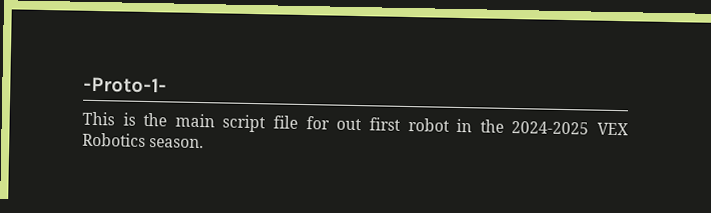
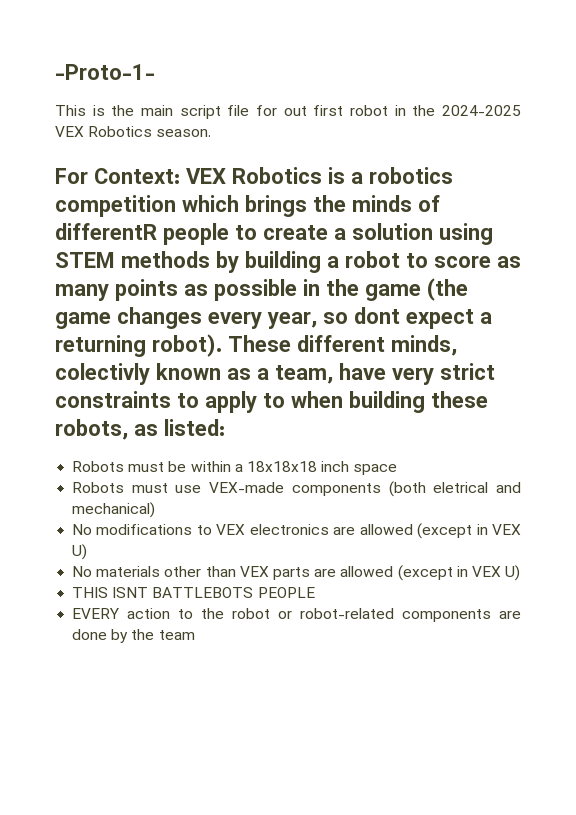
(205, 143) none -> [55,167,453,184] [55,195,440,217] [55,223,493,245] [55,251,521,273] [55,278,468,301] [55,307,492,329] [55,334,457,357] [55,363,495,385] [55,391,488,413] [55,419,225,440] [72,461,398,475] [72,481,521,497] [72,502,156,518] [72,523,521,539] [72,544,88,560] [72,565,521,581] [72,587,315,598] [72,608,521,622] [72,629,195,643] // For Context: VEX Robotics is a robotics competition which brings the minds of differentR people to create a solution using STEM methods by building a robot to score as many points as possible in the game (the game changes every year, so dont expect a returning robot). These different minds, colectivly known as a team, have very strict constraints to apply to when building these robots, as listed: // Robots must be within a 18x18x18 inch space // Robots must use VEX-made components (both eletrical and mechanical) // No modifications to VEX electronics are allowed (except in VEX U) // No materials other than VEX parts are allowed (except in VEX U) // THIS ISNT BATTLEBOTS PEOPLE // EVERY action to the robot or robot-related components are done by the team

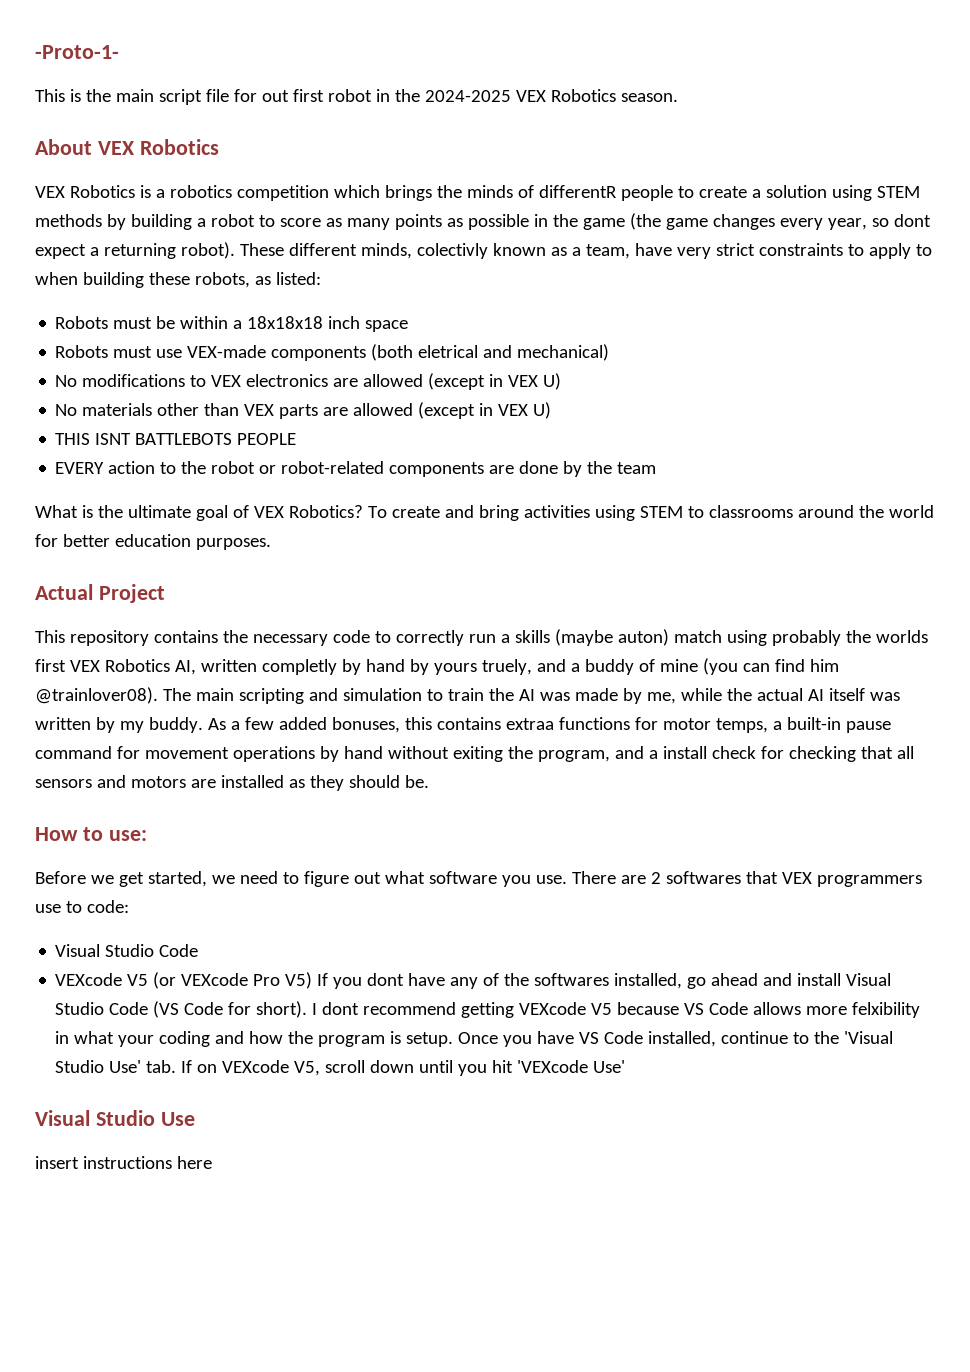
[55,168,180,184] For Context: -> [35,139,219,155] About VEX Robotics //
(195, 635) none -> [35,505,934,521] [35,534,271,550] [35,584,165,603] [35,629,928,646] [35,658,839,675] [35,687,900,704] [35,717,891,733] [35,746,914,762] [35,775,429,791] [35,827,147,841] [35,871,922,887] [35,900,129,913] [55,944,199,957] [55,972,892,989] [55,1001,921,1018] [55,1031,894,1047] [55,1060,626,1076] [35,1110,195,1126] [35,1156,212,1169] // What is the ultimate goal of VEX Robotics? To create and bring activities using STEM to classrooms around the world for better education purposes. // Actual Project // This repository contains the necessary code to correctly run a skills (maybe auton) match using probably the worlds first VEX Robotics AI, written completly by hand by yours truely, and a buddy of mine (you can find him @trainlover08). The main scripting and simulation to train the AI was made by me, while the actual AI itself was written by my buddy. As a few added bonuses, this contains extraa functions for motor temps, a built-in pause command for movement operations by hand without exiting the program, and a install check for checking that all sensors and motors are installed as they should be. // How to use: // Before we get started, we need to figure out what software you use. There are 2 softwares that VEX programmers use to code: // Visual Studio Code // VEXcode V5 (or VEXcode Pro V5) If you dont have any of the softwares installed, go ahead and install Visual Studio Code (VS Code for short). I dont recommend getting VEXcode V5 because VS Code allows more felxibility in what your coding and how the program is setup. Once you have VS Code installed, continue to the 'Visual Studio Use' tab. If on VEXcode V5, scroll down until you hit 'VEXcode Use' // Visual Studio Use // insert instructions here

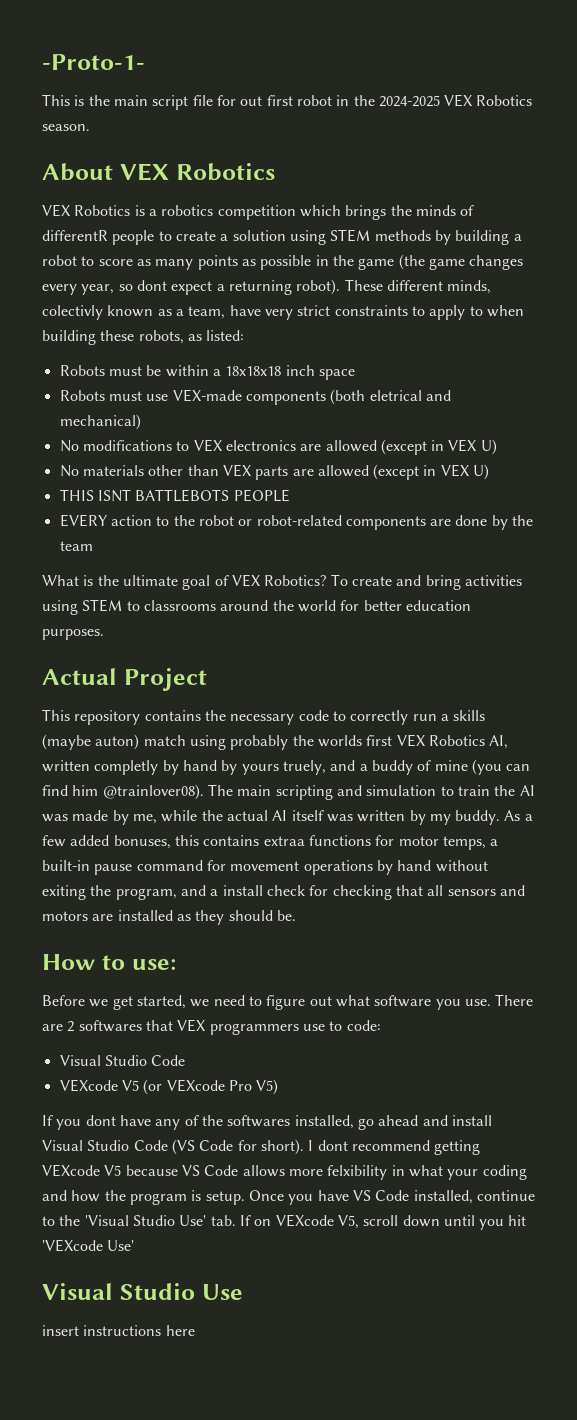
(313, 980) none -> (279, 1087) //

